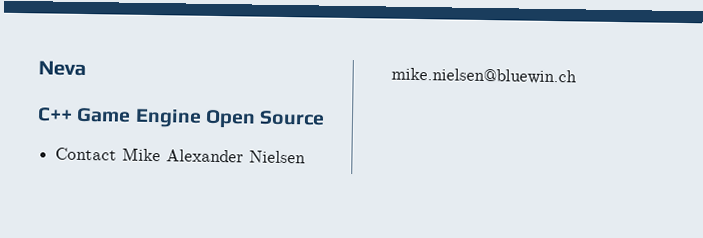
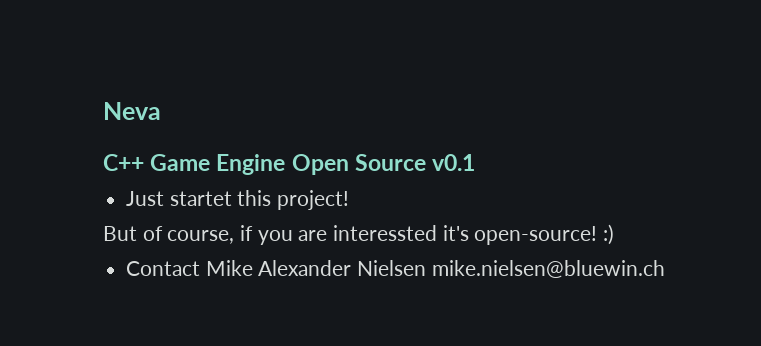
(326, 118) none -> [432,154,476,171] [126,190,350,210] [103,224,615,245] v0.1 // Just startet this project! // But of course, if you are interessted it's open-source! :)

